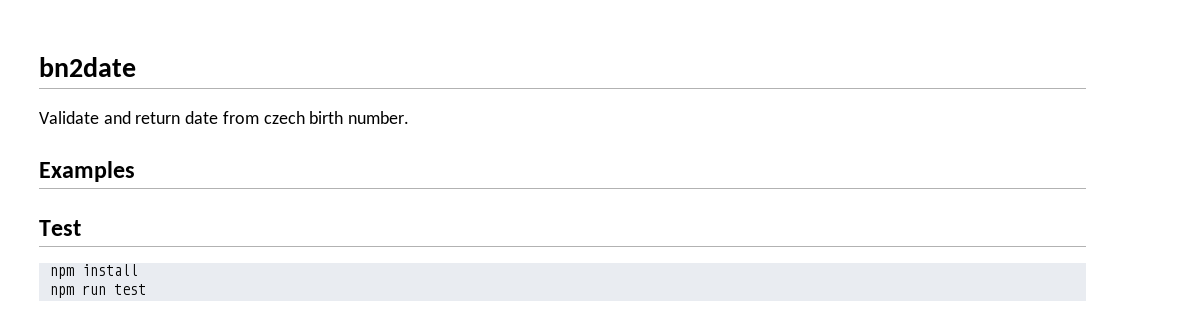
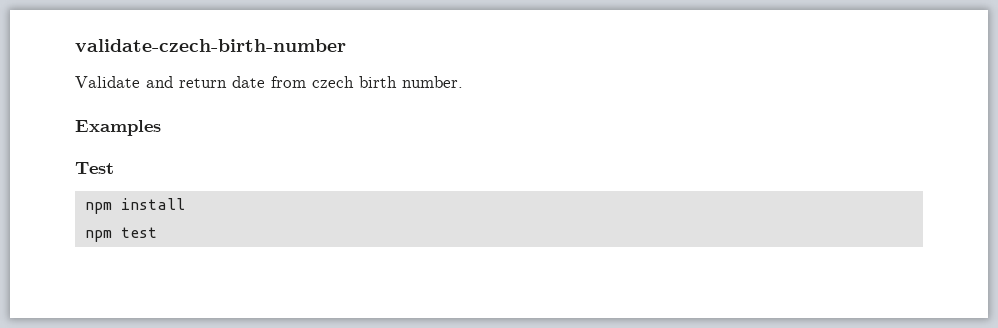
[39,57,136,77] bn2date -> [75,39,346,52] validate-czech-birth-number
[81,285,106,295] run -> (112, 236) none

